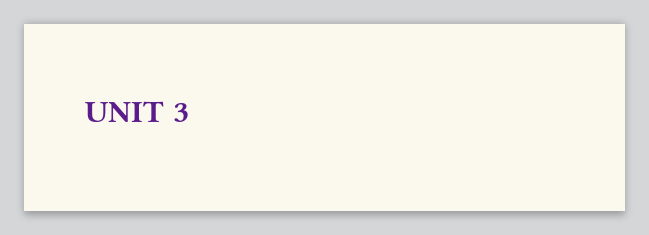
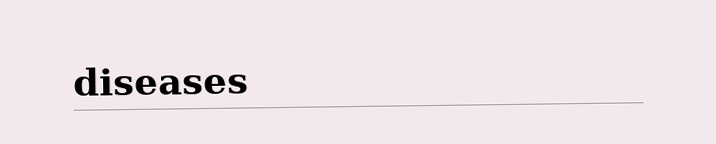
[85,101,189,122] UNIT 3 -> [72,65,249,96] diseases

